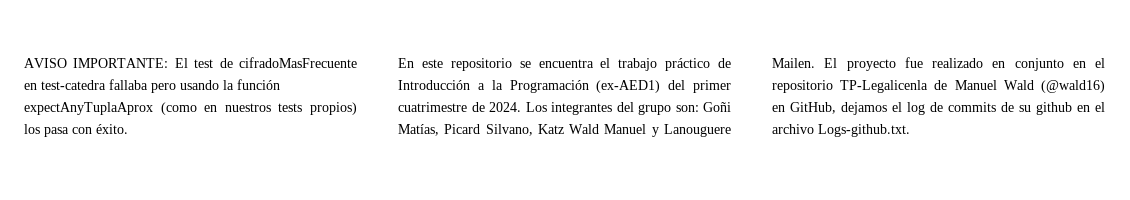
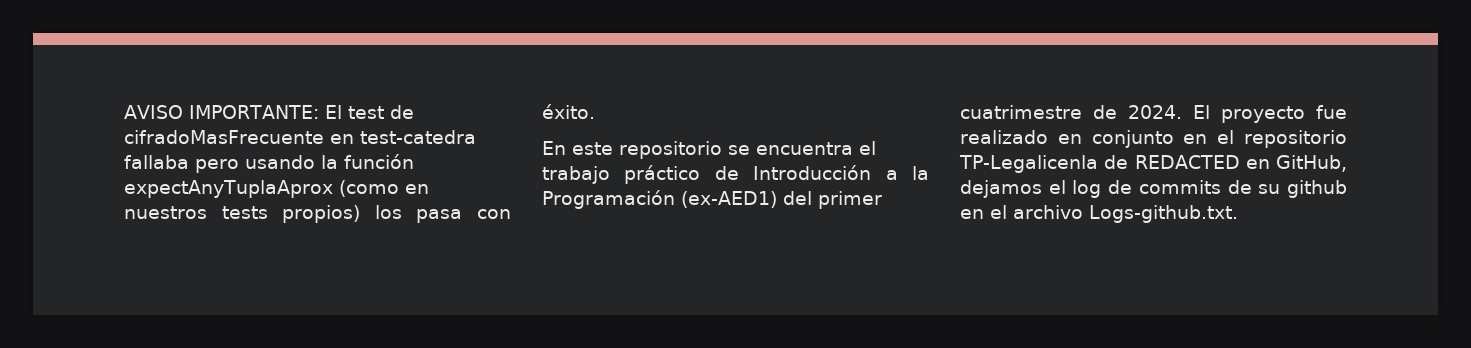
[525,102,731,115] [398,124,731,137] [772,58,815,68] Los integrantes del grupo son: Goñi Matías, Picard Silvano, Katz Wald Manuel y Lanouguere Mailen. -> (1182, 112) none
[954,80,1105,93] Manuel Wald (@wald16) -> [1134,155,1240,169] REDACTED

